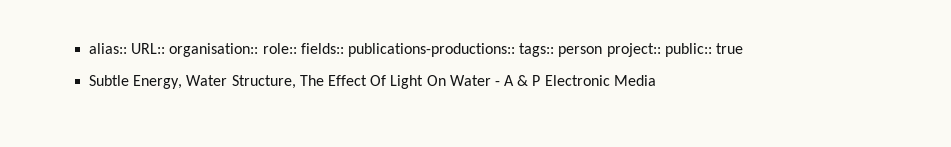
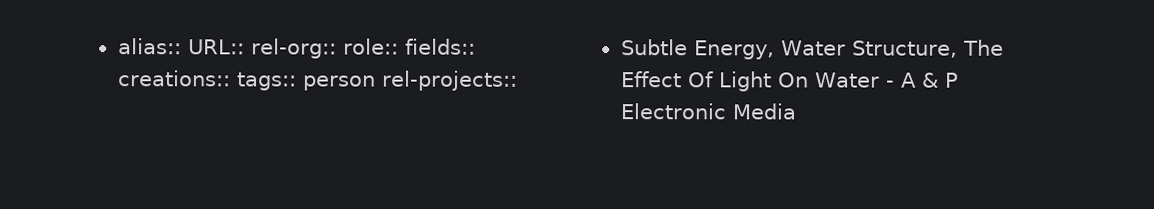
[169,43,259,57] organisation:: -> [250,38,337,59] rel-org::
[347,43,515,57] publications-productions:: -> [117,70,231,87] creations::
[606,43,743,57] project:: public:: true -> [381,70,518,91] rel-projects::

